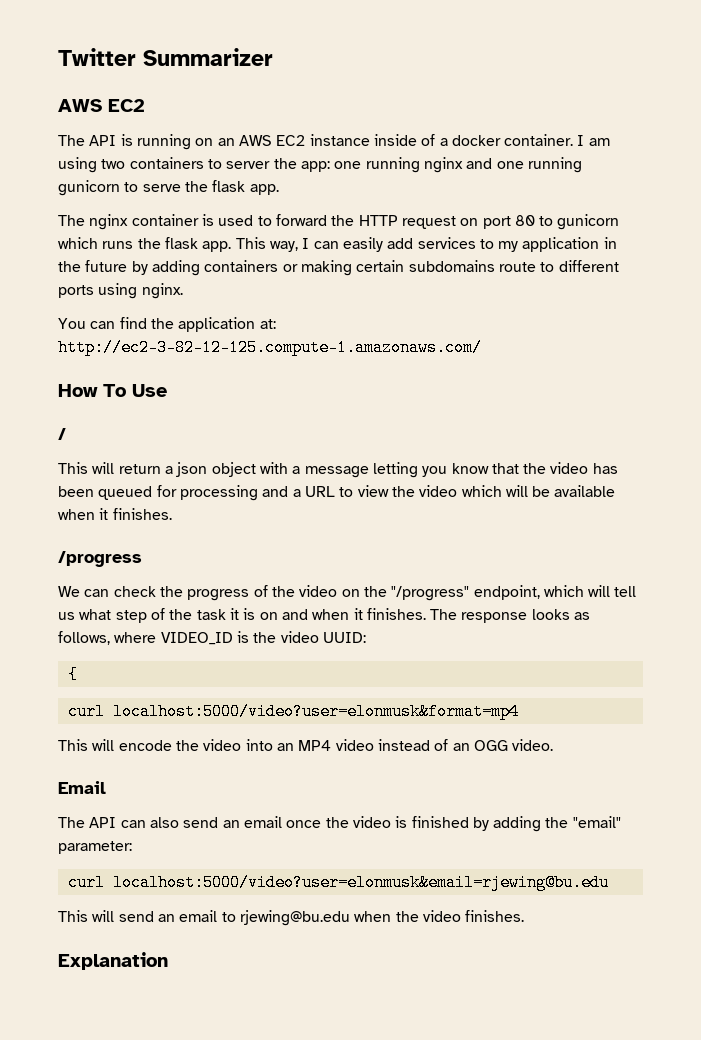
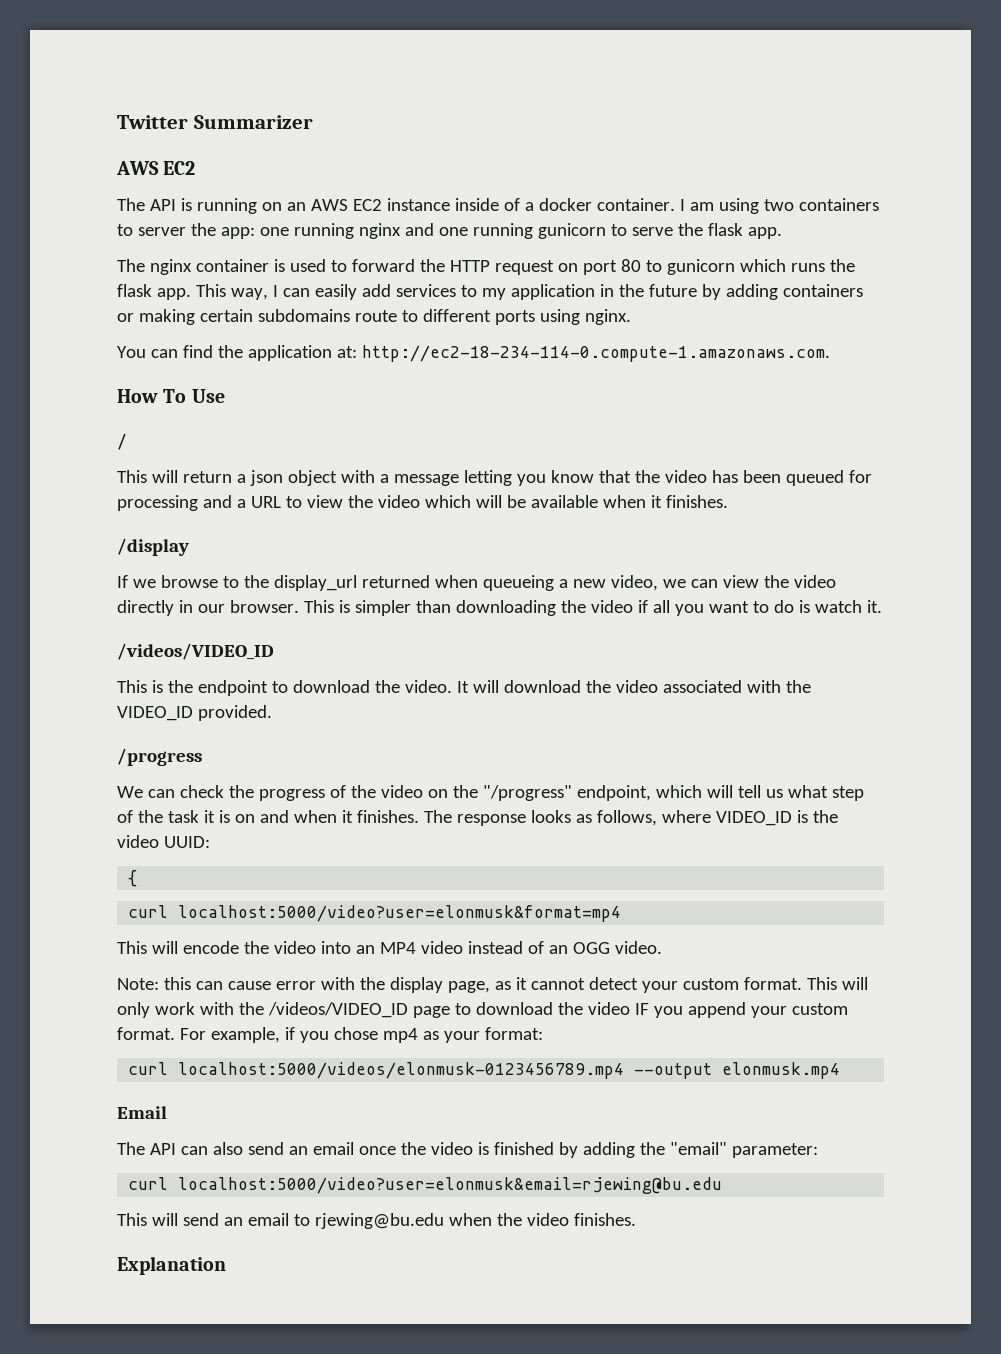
[58,339,482,356] http://ec2-3-82-12-125.compute-1.amazonaws.com/ -> [361,345,830,362] http://ec2-18-234-114-0.compute-1.amazonaws.com.
(172, 514) none -> [117,538,189,556] [117,575,836,591] [117,600,882,616] [117,643,274,660] [117,680,811,696] [117,705,272,721] // /display // If we browse to the display_url returned when queueing a new video, we can view the video directly in our browser. This is simpler than downloading the video if all you want to do is watch it. // /videos/VIDEO_ID // This is the endpoint to download the video. It will download the video associated with the VIDEO_ID provided.
(554, 745) none -> [117,977,868,993] [117,1002,848,1018] [117,1027,543,1043] [128,1062,841,1079] // Note: this can cause error with the display page, as it cannot detect your custom format. This will only work with the /videos/VIDEO_ID page to download the video IF you append your custom format. For example, if you chose mp4 as your format: // curl localhost:5000/videos/elonmusk-0123456789.mp4 --output elonmusk.mp4

